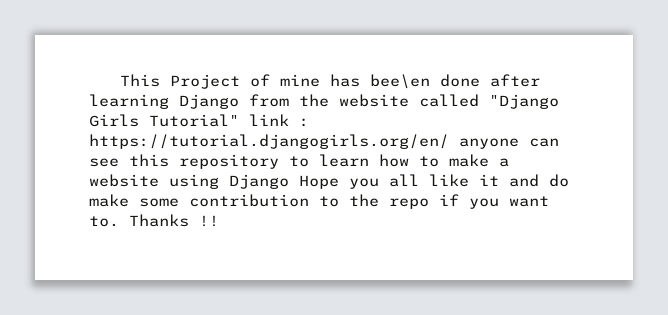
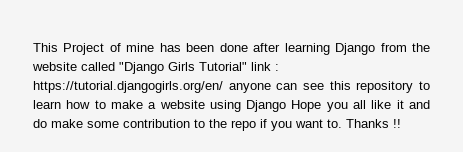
[369,74,430,89] bee\en -> [186,43,215,52] been

